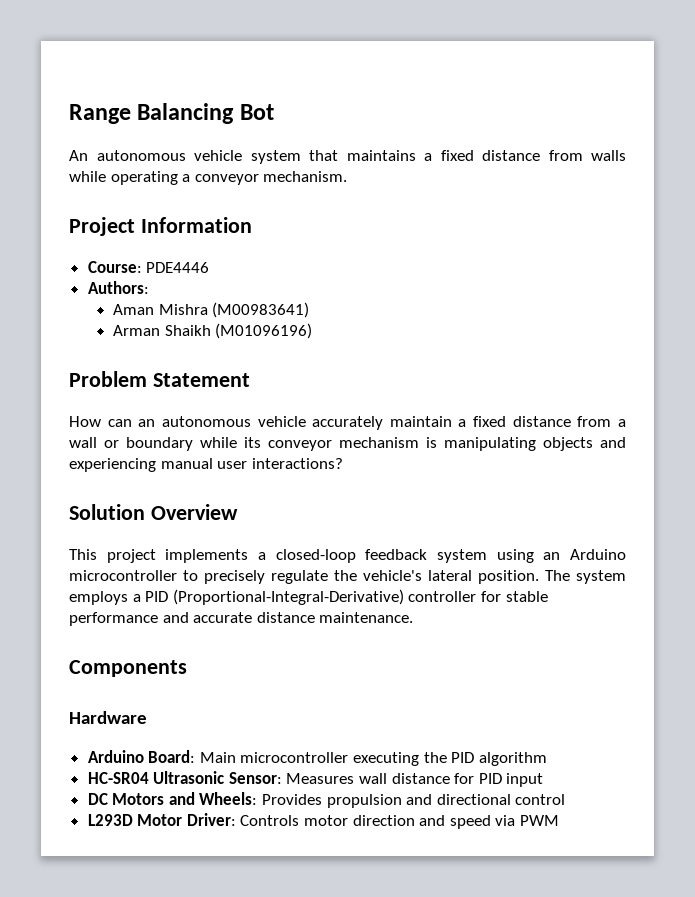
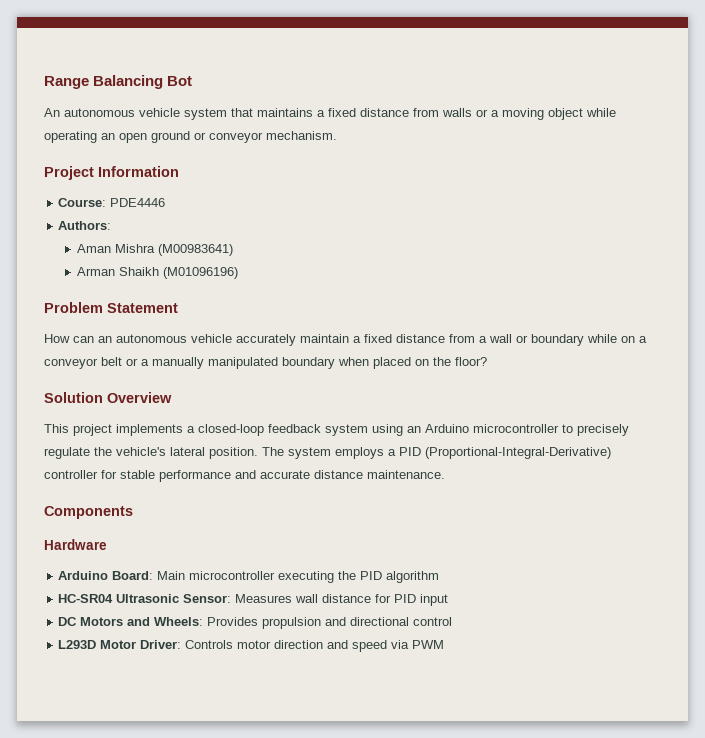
[69,171,191,185] while operating a -> [476,108,616,120] [44,131,206,143] or a moving object while operating an open ground or
[244,437,626,451] [69,458,343,472] its conveyor mechanism is manipulating objects and experiencing manual user interactions? -> [621,336,647,343] [44,357,487,369] on a conveyor belt or a manually manipulated boundary when placed on the floor?

